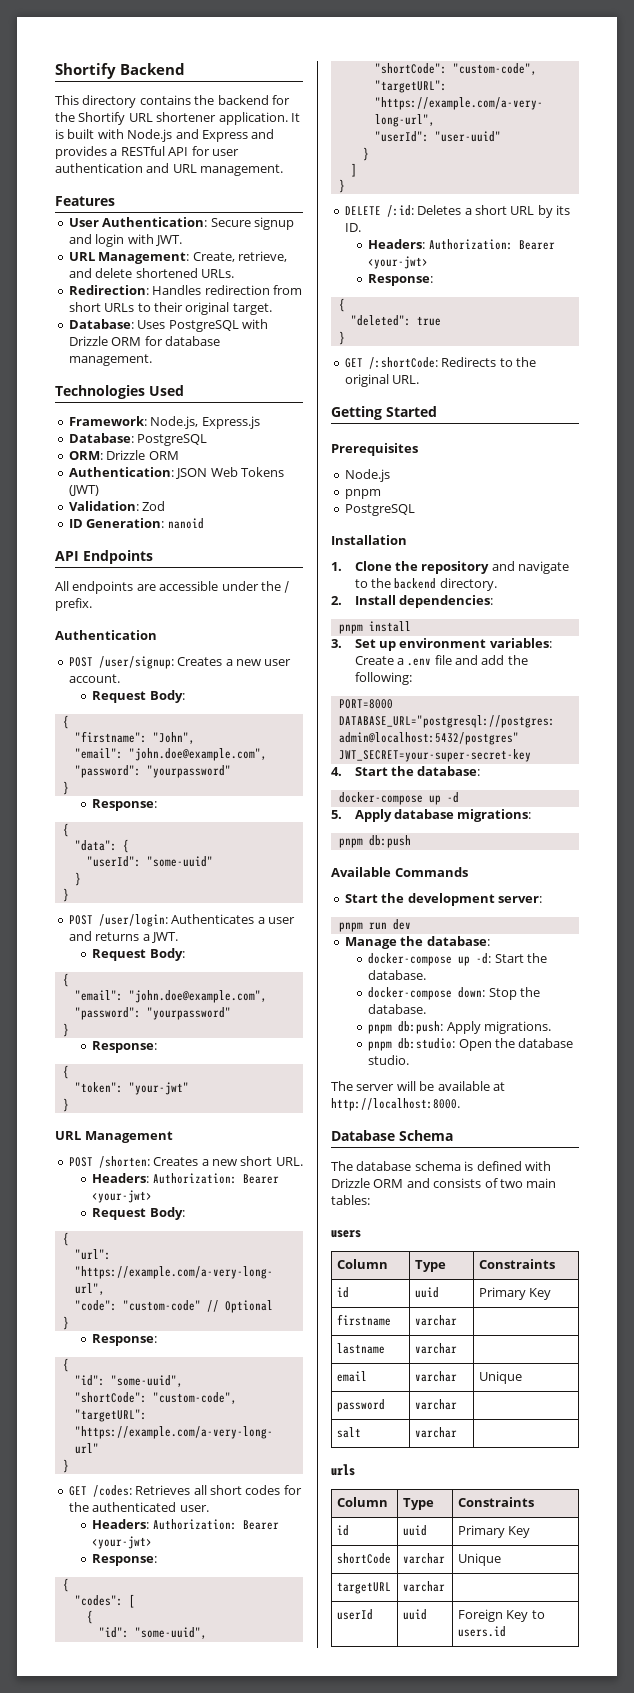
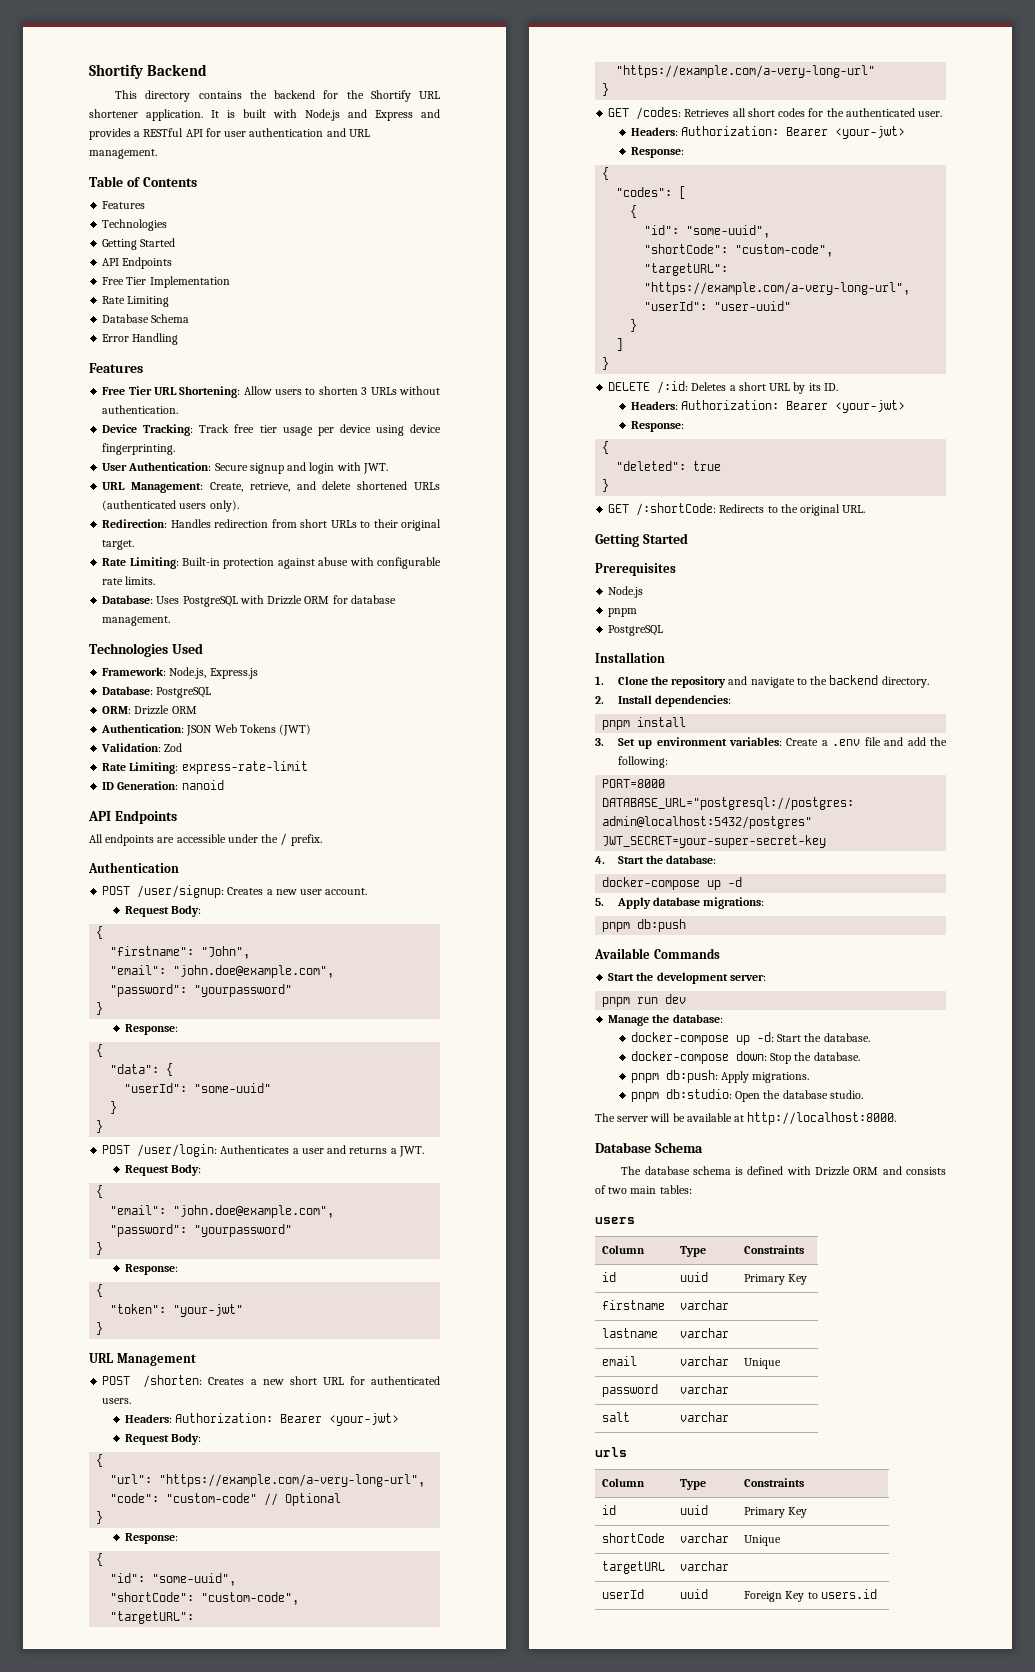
[55,196,115,206] Features -> [89,176,197,187] [102,201,146,209] [102,219,168,231] [102,238,176,250] [102,257,173,269] [102,276,230,288] [102,296,170,307] [102,314,190,323] [102,333,179,345] [89,363,143,373] [102,386,440,398] [102,405,179,414] [102,424,441,436] [102,443,176,455] Table of Contents // Features // Technologies // Getting Started // API Endpoints // Free Tier Implementation // Rate Limiting // Database Schema // Error Handling // Features // Free Tier URL Shortening: Allow users to shorten 3 URLs without authentication. // Device Tracking: Track free tier usage per device using device fingerprinting.
[200,269,234,278] URLs. -> [414,482,440,490] [102,500,239,512] URLs (authenticated users only).
(272, 309) none -> [102,557,441,569] [102,576,156,585] // Rate Limiting: Built-in protection against abuse with configurable rate limits.
(166, 506) none -> [102,761,308,774] // Rate Limiting: express-rate-limit
[275,1157,303,1166] URL. -> [322,1376,440,1385] [102,1398,132,1404] URL for authenticated users.

